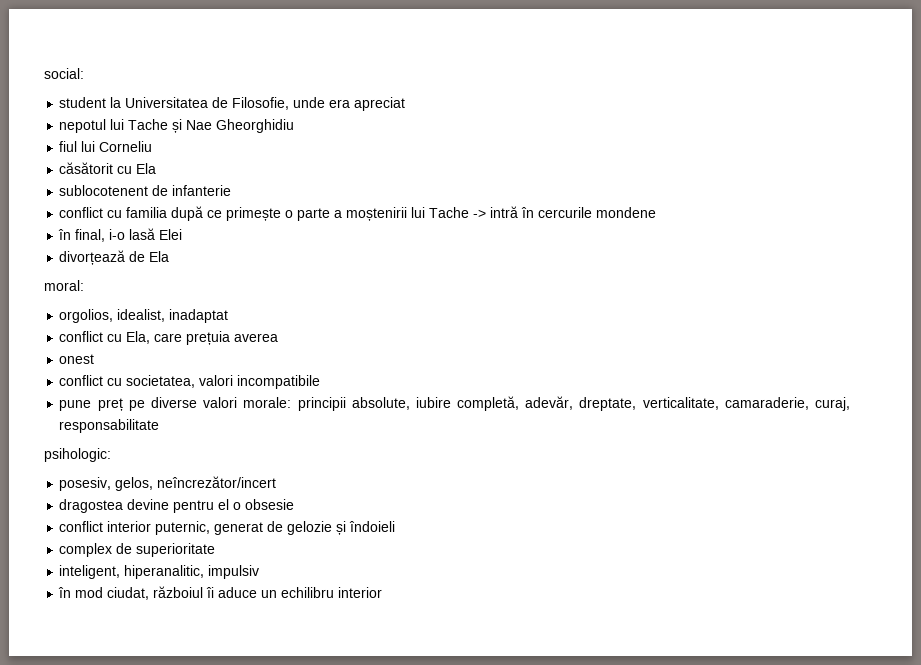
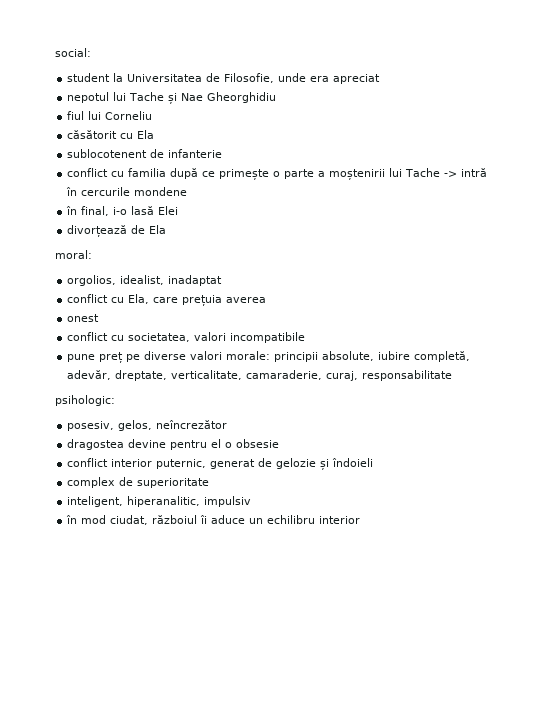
[157,476,277,488] neîncrezător/incert -> [156,420,228,429] neîncrezător

